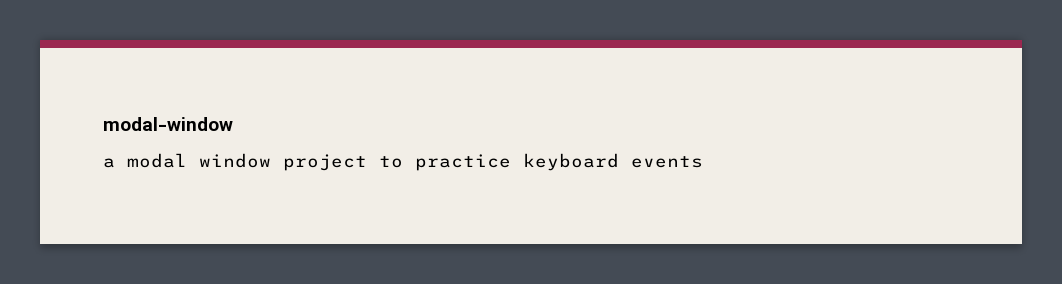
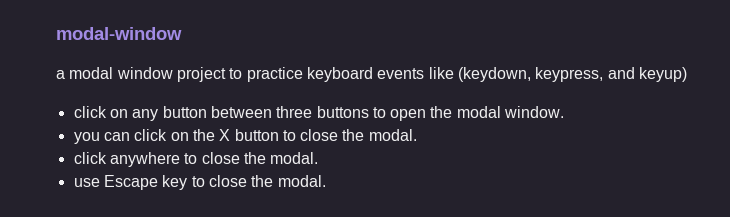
(703, 162) none -> [428,67,687,82] [73,106,565,121] [73,129,417,144] [73,152,319,167] [73,175,326,190] like (keydown, keypress, and keyup) // click on any button between three buttons to open the modal window. // you can click on the X button to close the modal. // click anywhere to close the modal. // use Escape key to close the modal.

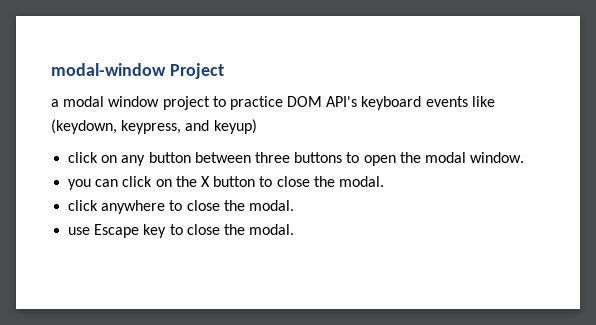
(182, 33) none -> [169,63,224,79] Project
(303, 74) none -> [287,96,358,107] DOM API's

